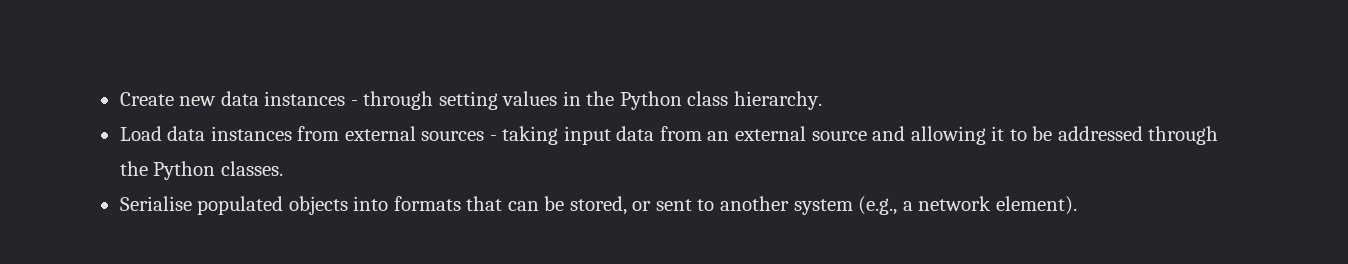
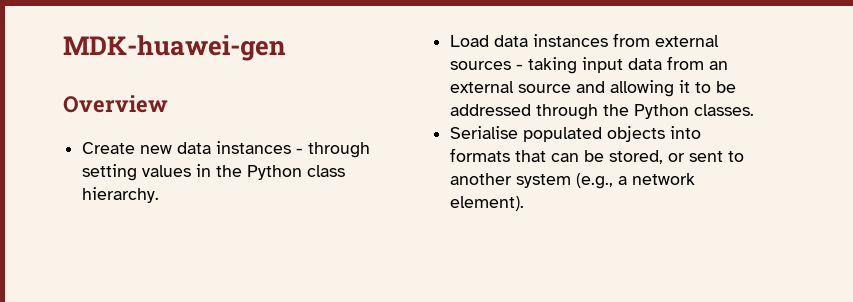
(119, 99) none -> [63,35,286,61] [63,95,168,113] MDK-huawei-gen // Overview //

